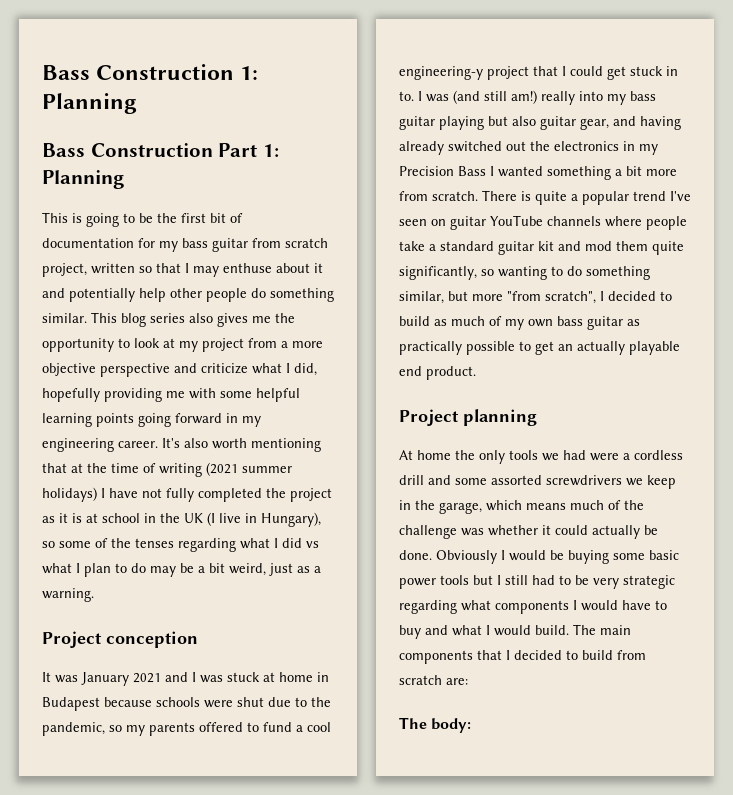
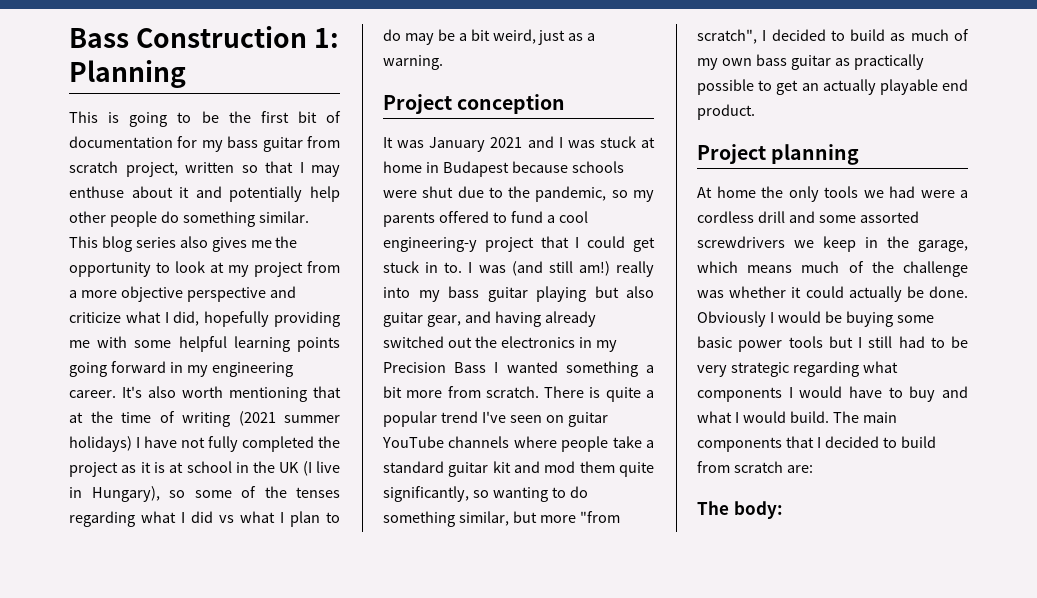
[42,143,279,157] [42,170,125,189] // Bass Construction Part 1: Planning -> (186, 74) none

